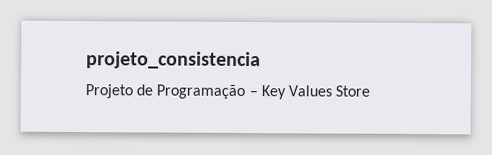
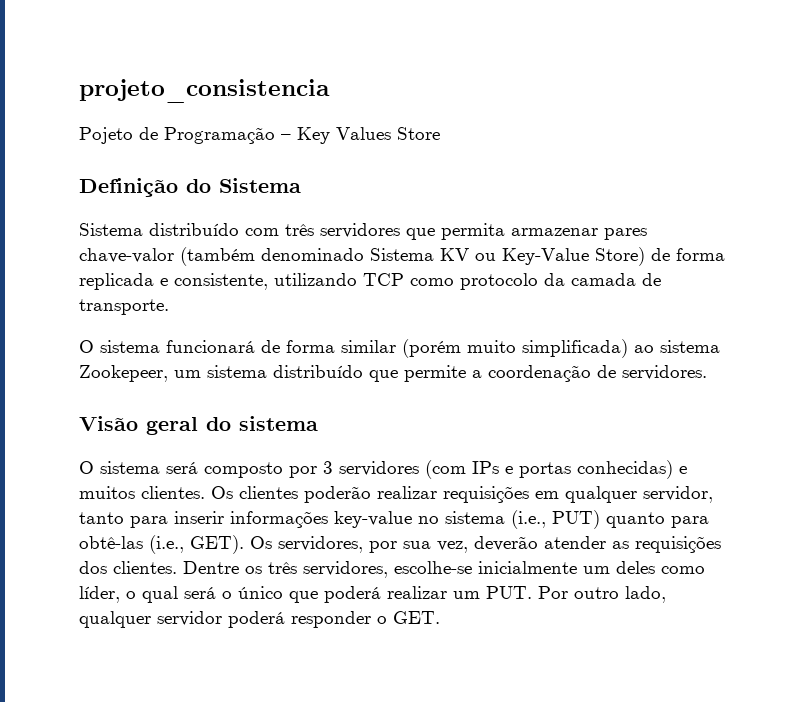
[85,84,133,99] Projeto -> [79,127,133,144] Pojeto
(371, 91) none -> [79,178,301,197] [79,223,647,240] [79,247,725,266] [79,273,661,290] [79,299,169,315] [79,339,720,358] [79,365,707,382] [79,416,318,435] [79,460,687,479] [79,486,713,503] [79,510,709,529] [79,535,721,554] [79,561,705,578] [79,586,666,603] [79,611,440,628] // Definição do Sistema // Sistema distribuído com três servidores que permita armazenar pares chave-valor (também denominado Sistema KV ou Key-Value Store) de forma replicada e consistente, utilizando TCP como protocolo da camada de transporte. // O sistema funcionará de forma similar (porém muito simplificada) ao sistema Zookepeer, um sistema distribuído que permite a coordenação de servidores. // Visão geral do sistema // O sistema será composto por 3 servidores (com IPs e portas conhecidas) e muitos clientes. Os clientes poderão realizar requisições em qualquer servidor, tanto para inserir informações key-value no sistema (i.e., PUT) quanto para obtê-las (i.e., GET). Os servidores, por sua vez, deverão atender as requisições dos clientes. Dentre os três servidores, escolhe-se inicialmente um deles como líder, o qual será o único que poderá realizar um PUT. Por outro lado, qualquer servidor poderá responder o GET.

